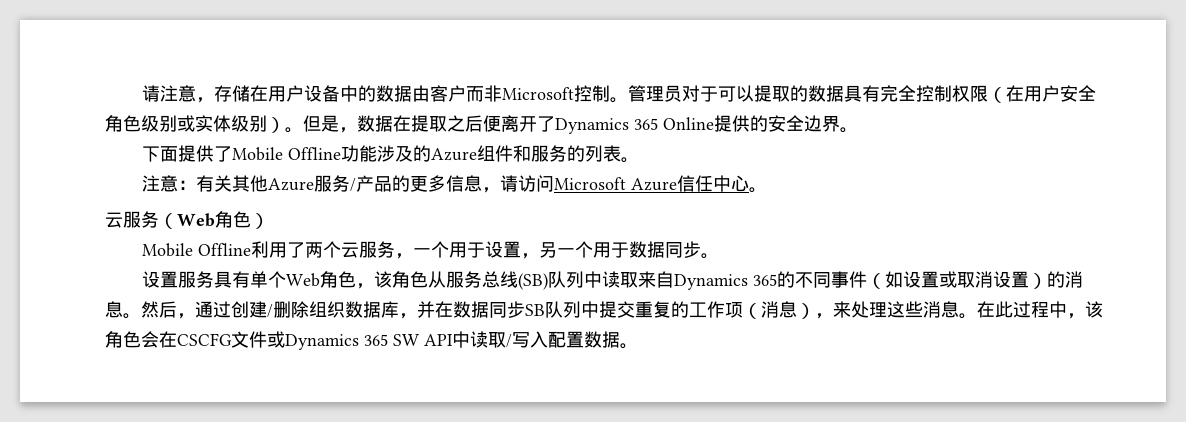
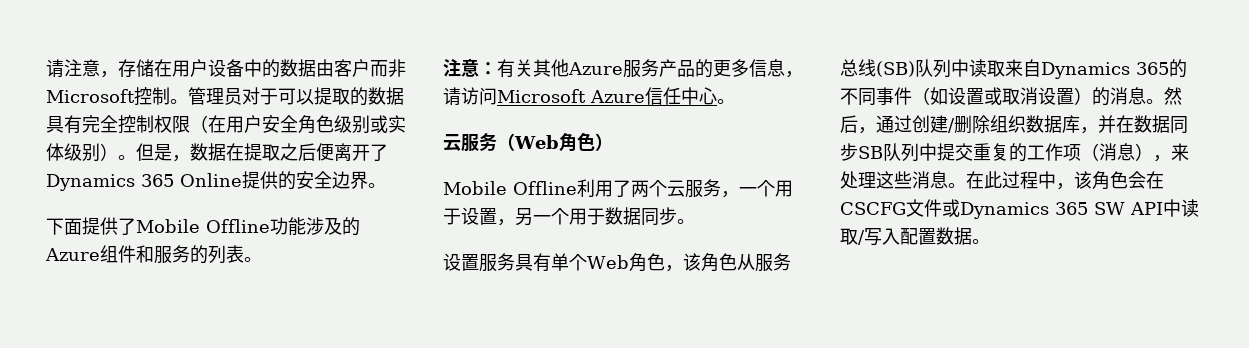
[350,178,357,191] / -> (659, 68) none

